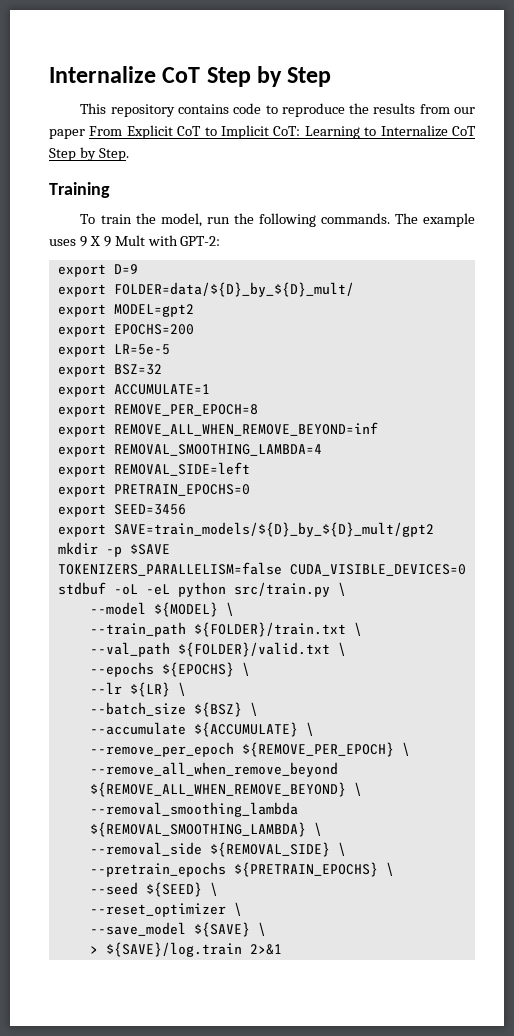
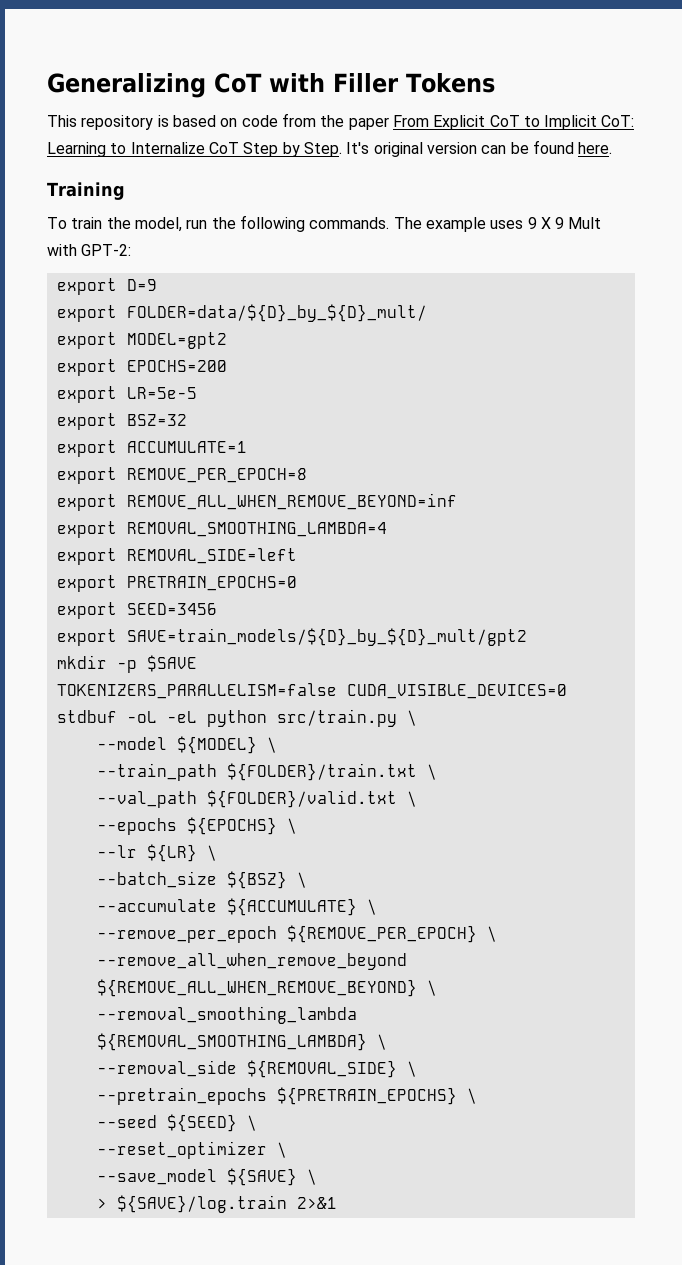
[49,66,332,87] [80,103,475,117] Internalize CoT Step by Step // This repository contains code to reproduce the results from our -> [47,73,495,98] [47,113,345,130] Generalizing CoT with Filler Tokens // This repository is based on code from the
(129, 154) none -> [346,140,613,157] It's original version can be found here.

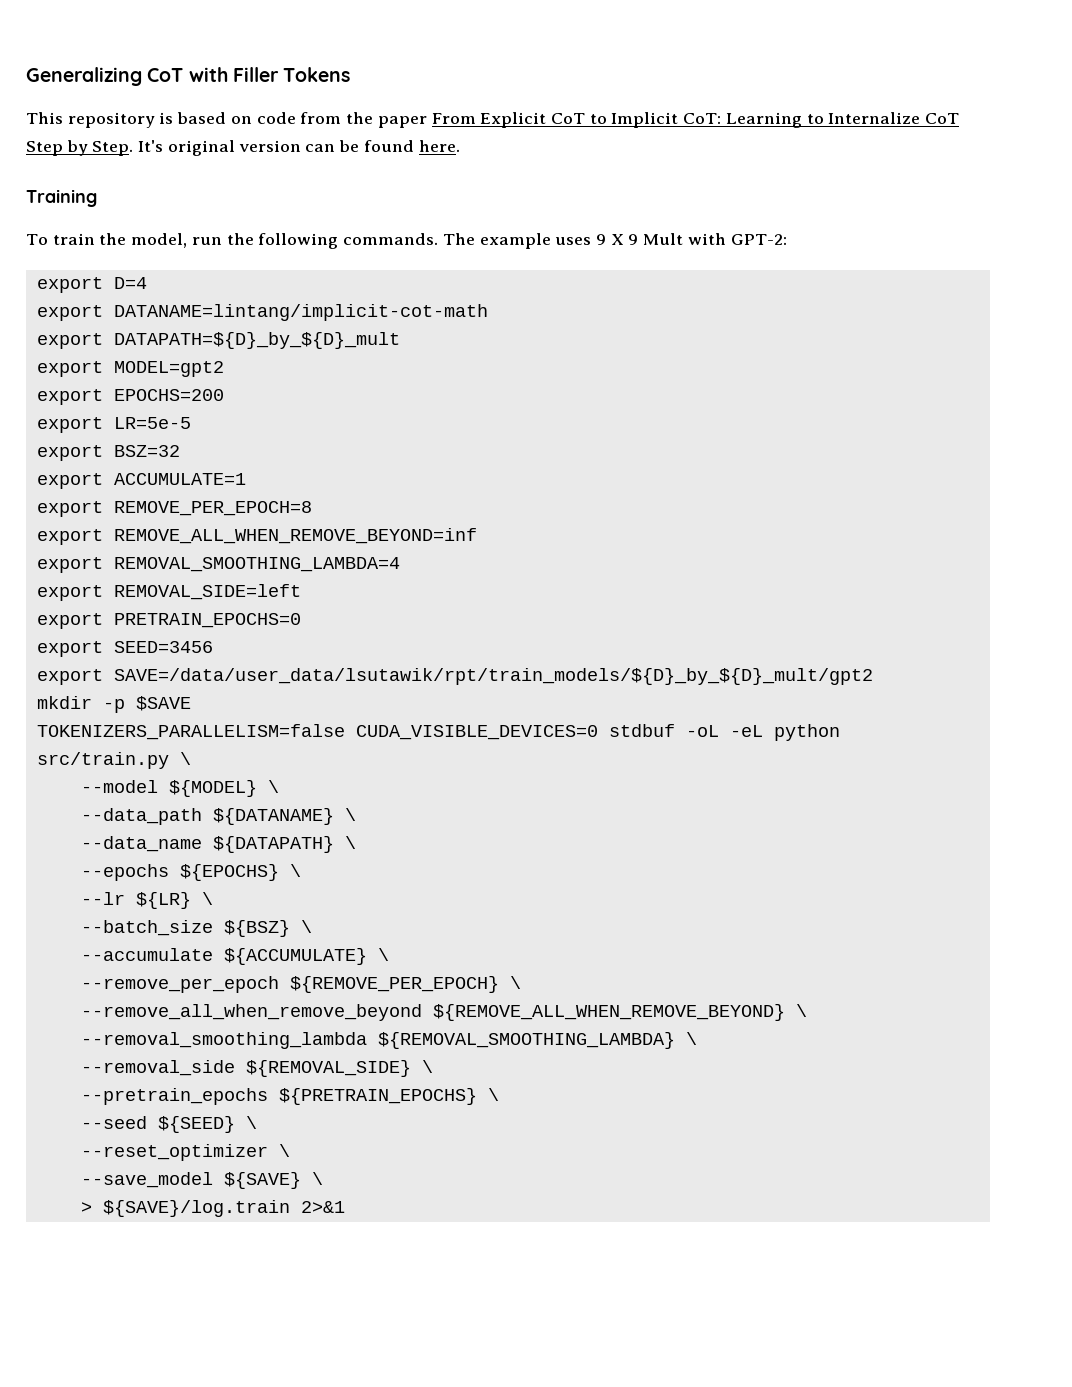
[126,279,157,291] [56,304,427,322] D=9 // export FOLDER=data/${D}_by_${D}_mult/ -> [113,277,147,289] [36,304,488,321] [36,332,400,349] D=4 // export DATANAME=lintang/implicit-cot-math // export DATAPATH=${D}_by_${D}_mult
[126,628,527,646] SAVE=train_models/${D}_by_${D}_mult/gpt2 -> [113,668,873,685] SAVE=/data/user_data/lsutawik/rpt/train_models/${D}_by_${D}_mult/gpt2
[96,763,437,781] [96,790,397,808] --train_path ${FOLDER}/train.txt \ // --val_path ${FOLDER}/valid.txt -> [80,808,356,825] [80,836,334,853] --data_path ${DATANAME} \ // --data_name ${DATAPATH}

